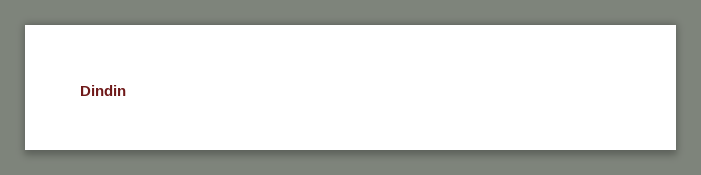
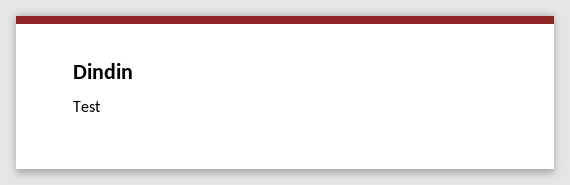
(126, 90) none -> [73,101,101,112] // Test

